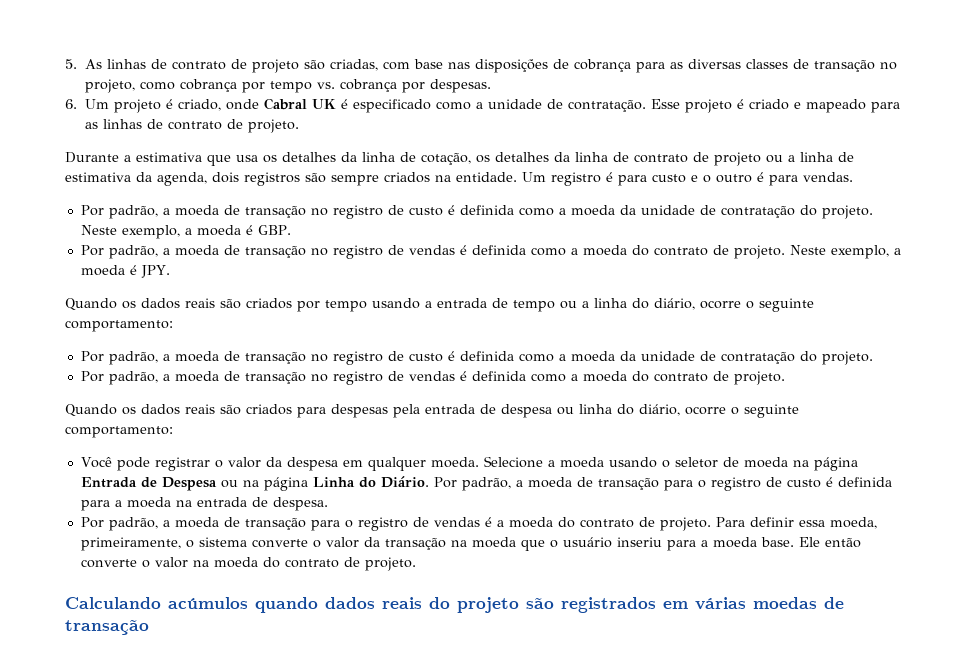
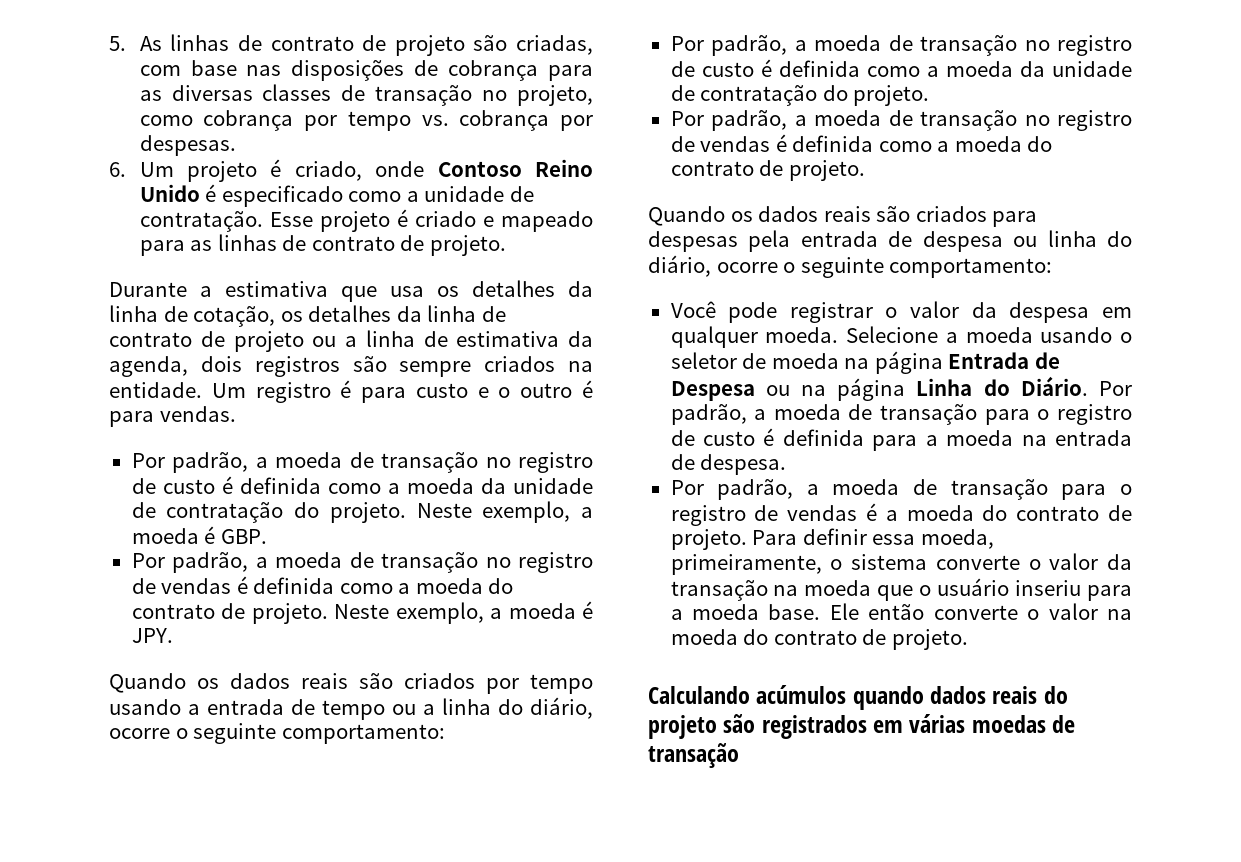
[263,98,336,110] Cabral UK -> [437,159,594,177] [139,184,200,202] Contoso Reino Unido

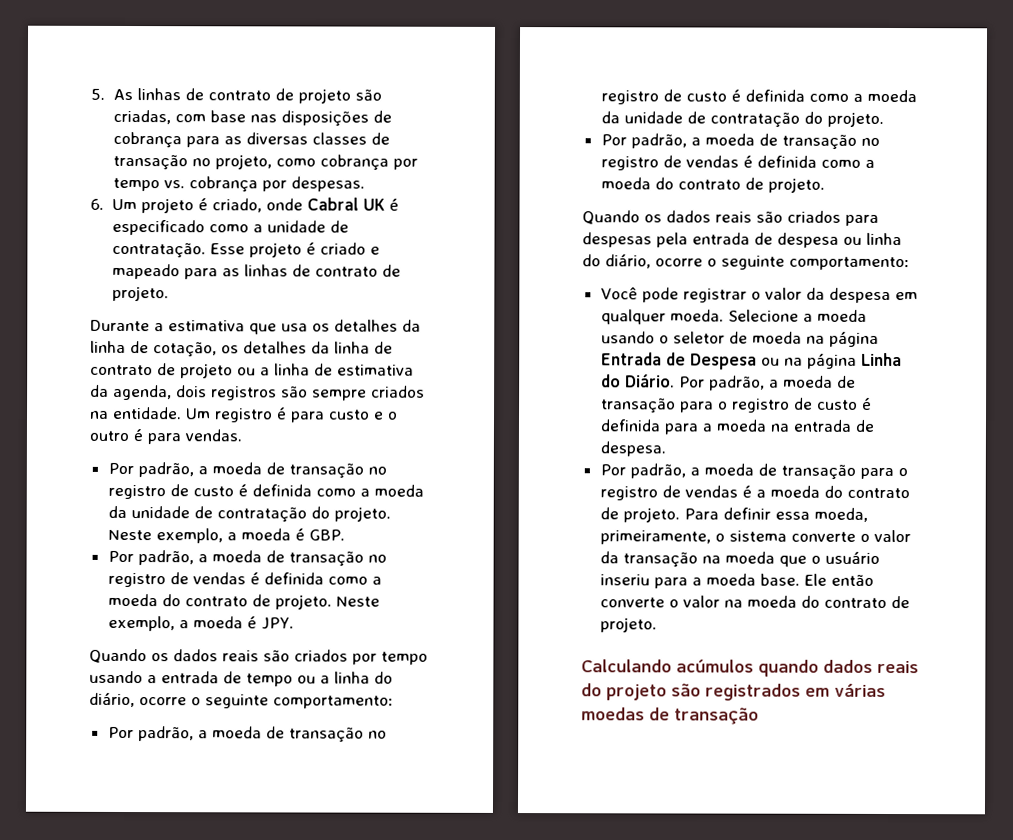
[437,159,594,177] [139,184,200,202] Contoso Reino Unido -> [306,197,385,211] Cabral UK

